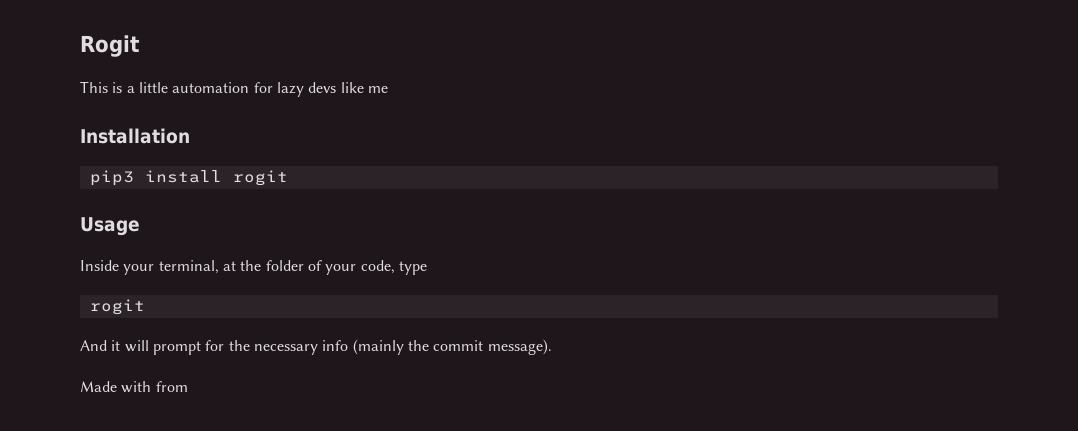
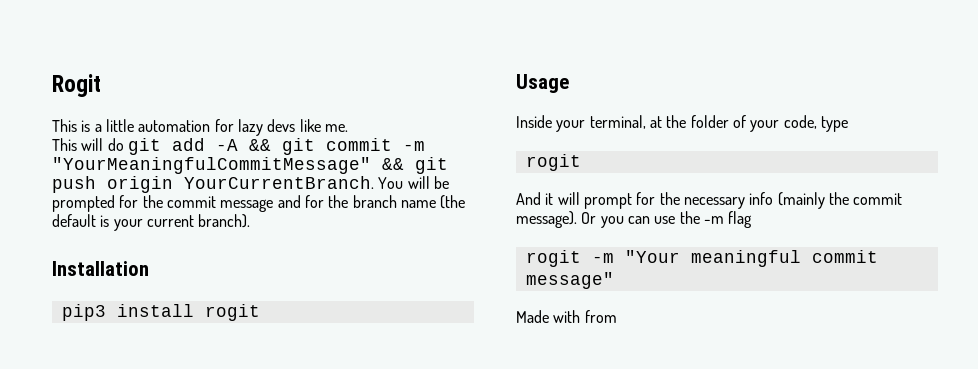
[367,86,388,93] me -> [324,124,348,132] [52,138,425,155] [52,157,448,174] [52,176,449,193] [52,195,466,212] [52,214,251,231] me. // This will do git add -A && git commit -m "YourMeaningfulCommitMessage" && git push origin YourCurrentBranch. You will be prompted for the commit message and for the branch name (the default is your current branch).
(552, 347) none -> [581,211,753,228] [525,250,878,267] [525,272,614,289] Or you can use the -m flag // rogit -m "Your meaningful commit message"

